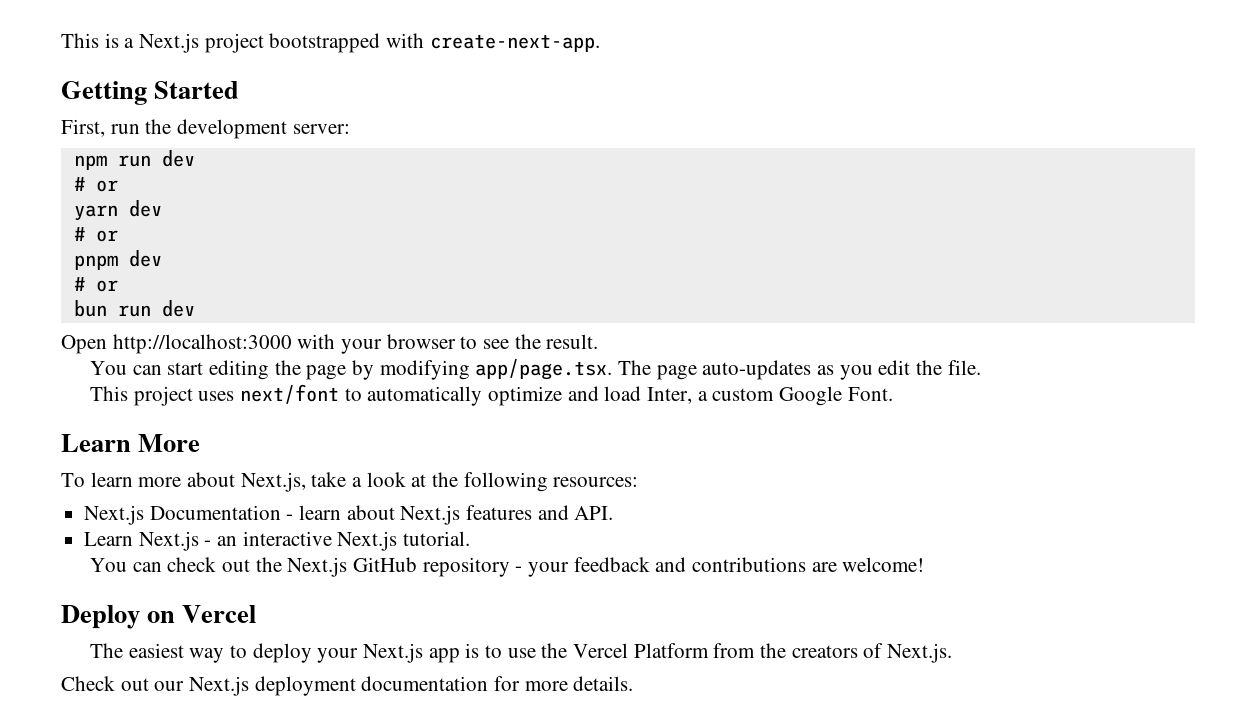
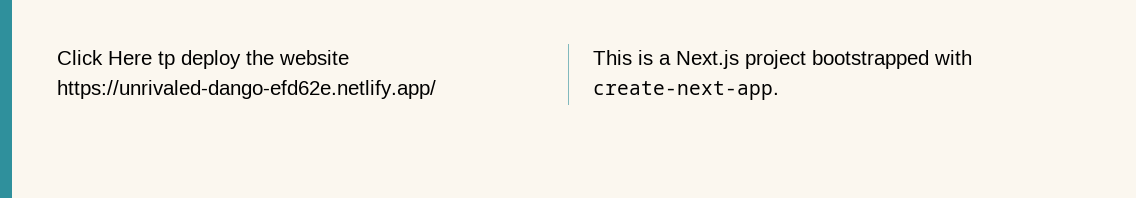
(61, 40) none -> [57,50,349,69] [57,80,436,99] Click Here tp deploy the website https://unrivaled-dango-efd62e.netlify.app/ //
[61,81,240,105] [61,119,350,139] [73,150,195,170] [73,177,118,192] [73,200,162,221] [73,227,118,242] [73,250,162,270] [73,277,118,292] [73,300,195,317] [61,334,599,354] [90,359,981,380] [90,384,893,406] [61,434,201,452] [61,472,639,492] [84,505,614,525] [84,531,471,551] [90,557,925,577] [61,605,257,629] [90,643,953,663] [61,676,634,696] // Getting Started // First, run the development server: // npm run dev // # or // yarn dev // # or // pnpm dev // # or // bun run dev // Open http://localhost:3000 with your browser to see the result. // You can start editing the page by modifying app/page.tsx. The page auto-updates as you edit the file. // This project uses next/font to automatically optimize and load Inter, a custom Google Font. // Learn More // To learn more about Next.js, take a look at the following resources: // Next.js Documentation - learn about Next.js features and API. // Learn Next.js - an interactive Next.js tutorial. // You can check out the Next.js GitHub repository - your feedback and contributions are welcome! // Deploy on Vercel // The easiest way to deploy your Next.js app is to use the Vercel Platform from the creators of Next.js. // Check out our Next.js deployment documentation for more details. -> (779, 90) none

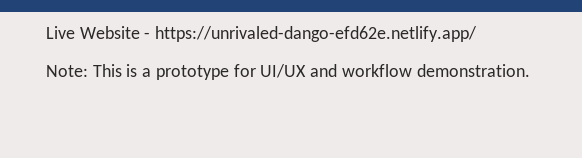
[57,50,349,69] Click Here tp deploy the website -> [46,26,151,39] Live Website -
(436, 89) none -> [46,65,88,77] Note:
[676,50,972,69] [593,81,779,100] Next.js project bootstrapped with create-next-app. -> [155,64,530,80] prototype for UI/UX and workflow demonstration.

